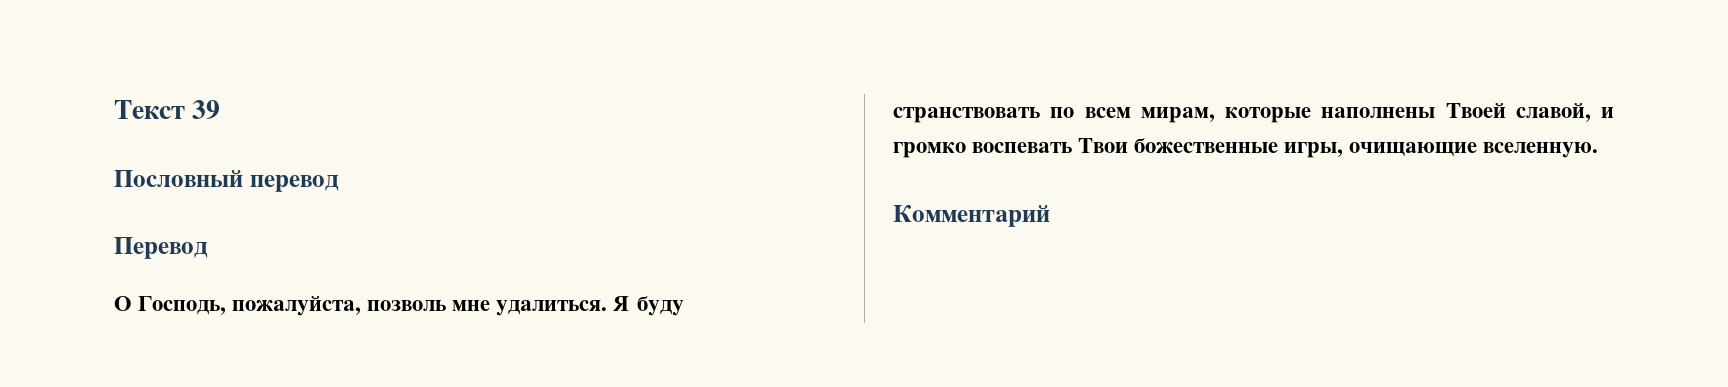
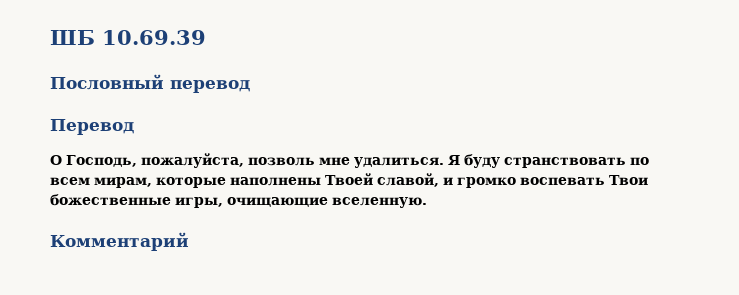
[114,100,221,119] Текст 39 -> [50,30,206,45] ШБ 10.69.39

